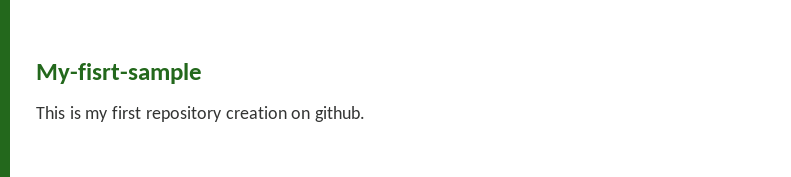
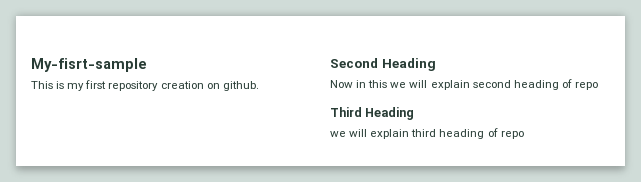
(366, 114) none -> [330,58,436,71] [330,79,598,90] [330,107,415,120] [330,128,524,139] // Second Heading // Now in this we will explain second heading of repo // Third Heading // we will explain third heading of repo

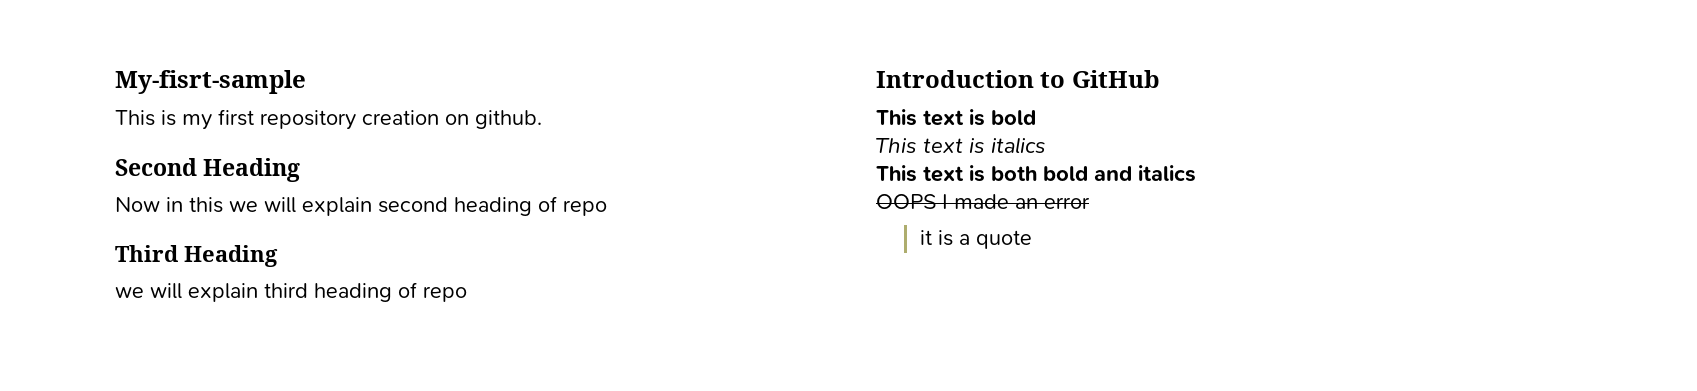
(524, 135) none -> [876,70,1160,88] [876,109,1036,126] [876,137,1046,154] [876,165,1196,182] [876,194,1090,209] [919,230,1032,249] // Introduction to GitHub // This text is bold // This text is italics // This text is both bold and italics // OOPS I made an error // it is a quote

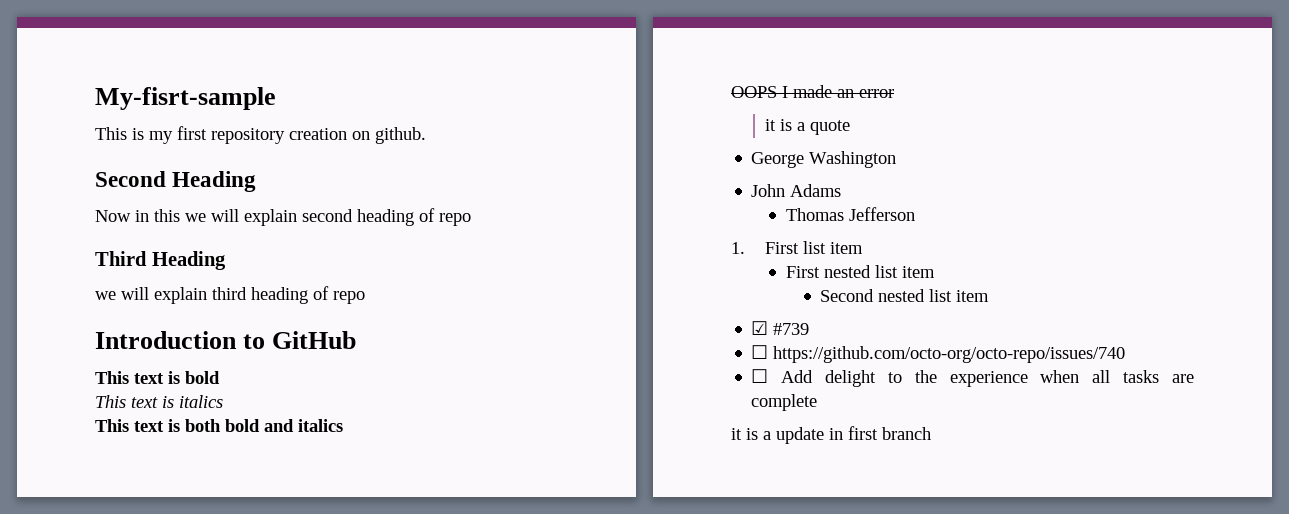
(1032, 239) none -> [751,151,897,168] [751,184,842,197] [785,207,915,221] [731,241,864,254] [785,265,935,278] [820,289,990,302] [751,321,810,335] [751,345,1126,363] [751,369,1194,387] [751,394,818,411] [731,426,931,444] // George Washington // John Adams // Thomas Jefferson // 1. First list item // First nested list item // Second nested list item // ☑ #739 // ☐ https://github.com/octo-org/octo-repo/issues/740 // ☐ Add delight to the experience when all tasks are complete // it is a update in first branch

